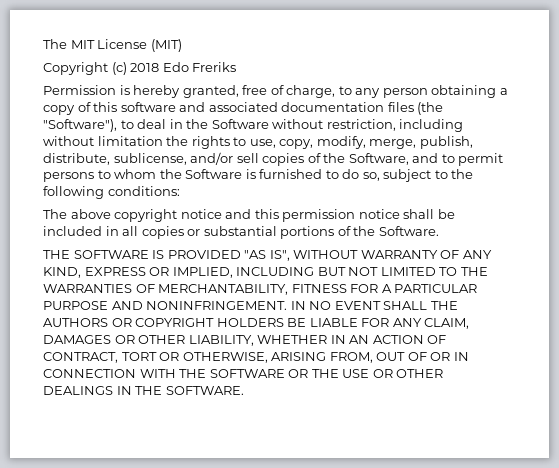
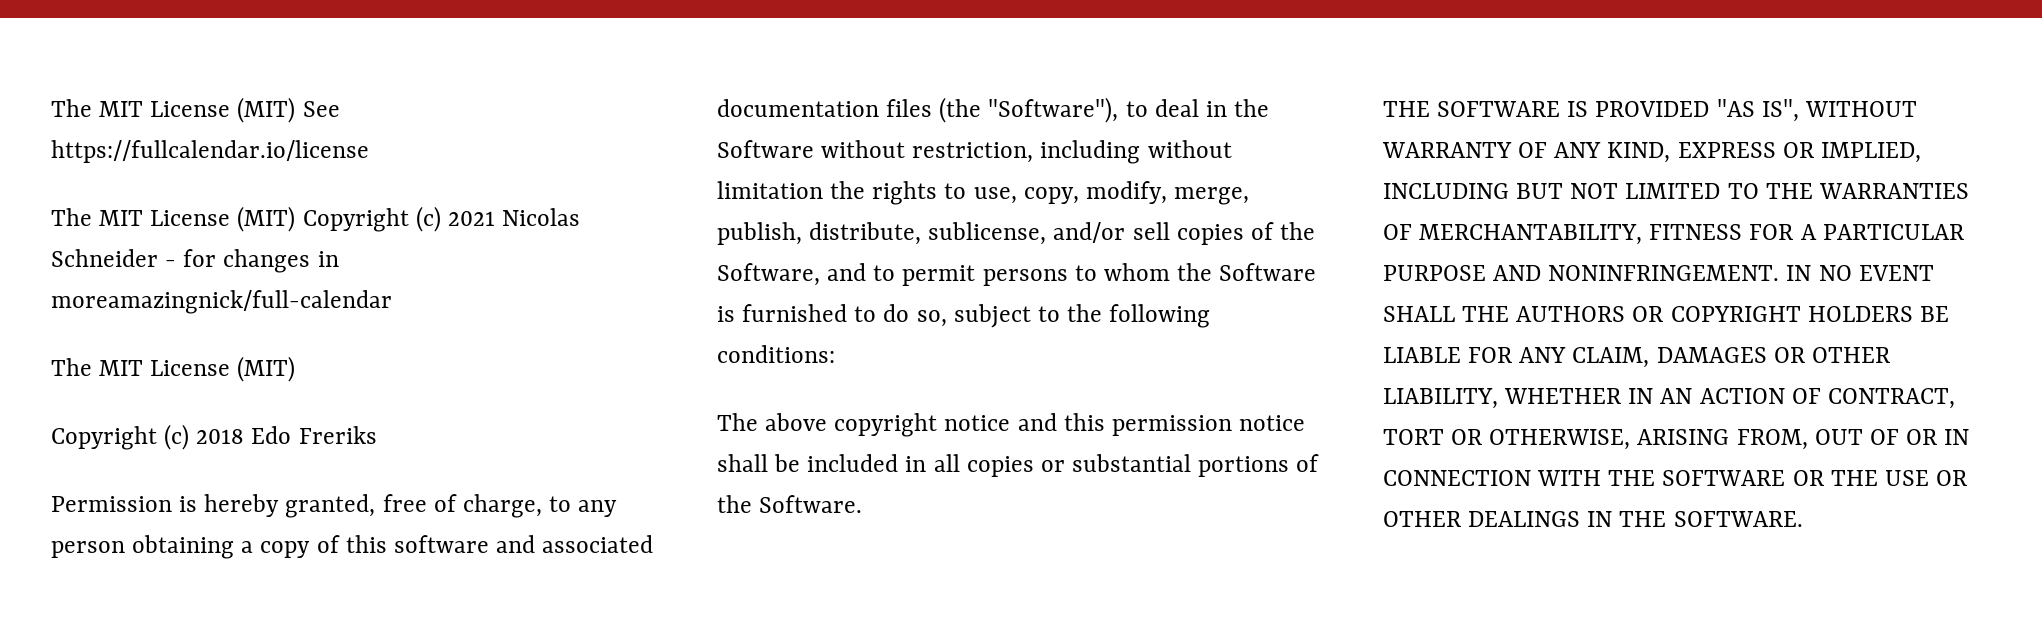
[43,39,182,52] The MIT License (MIT) -> [51,97,340,123] [51,140,369,163] [51,206,581,232] [51,249,339,273] [51,290,392,314] [51,356,296,382] The MIT License (MIT) See https://fullcalendar.io/license // The MIT License (MIT) Copyright (c) 2021 Nicolas Schneider - for changes in moreamazingnick/full-calendar // The MIT License (MIT)

